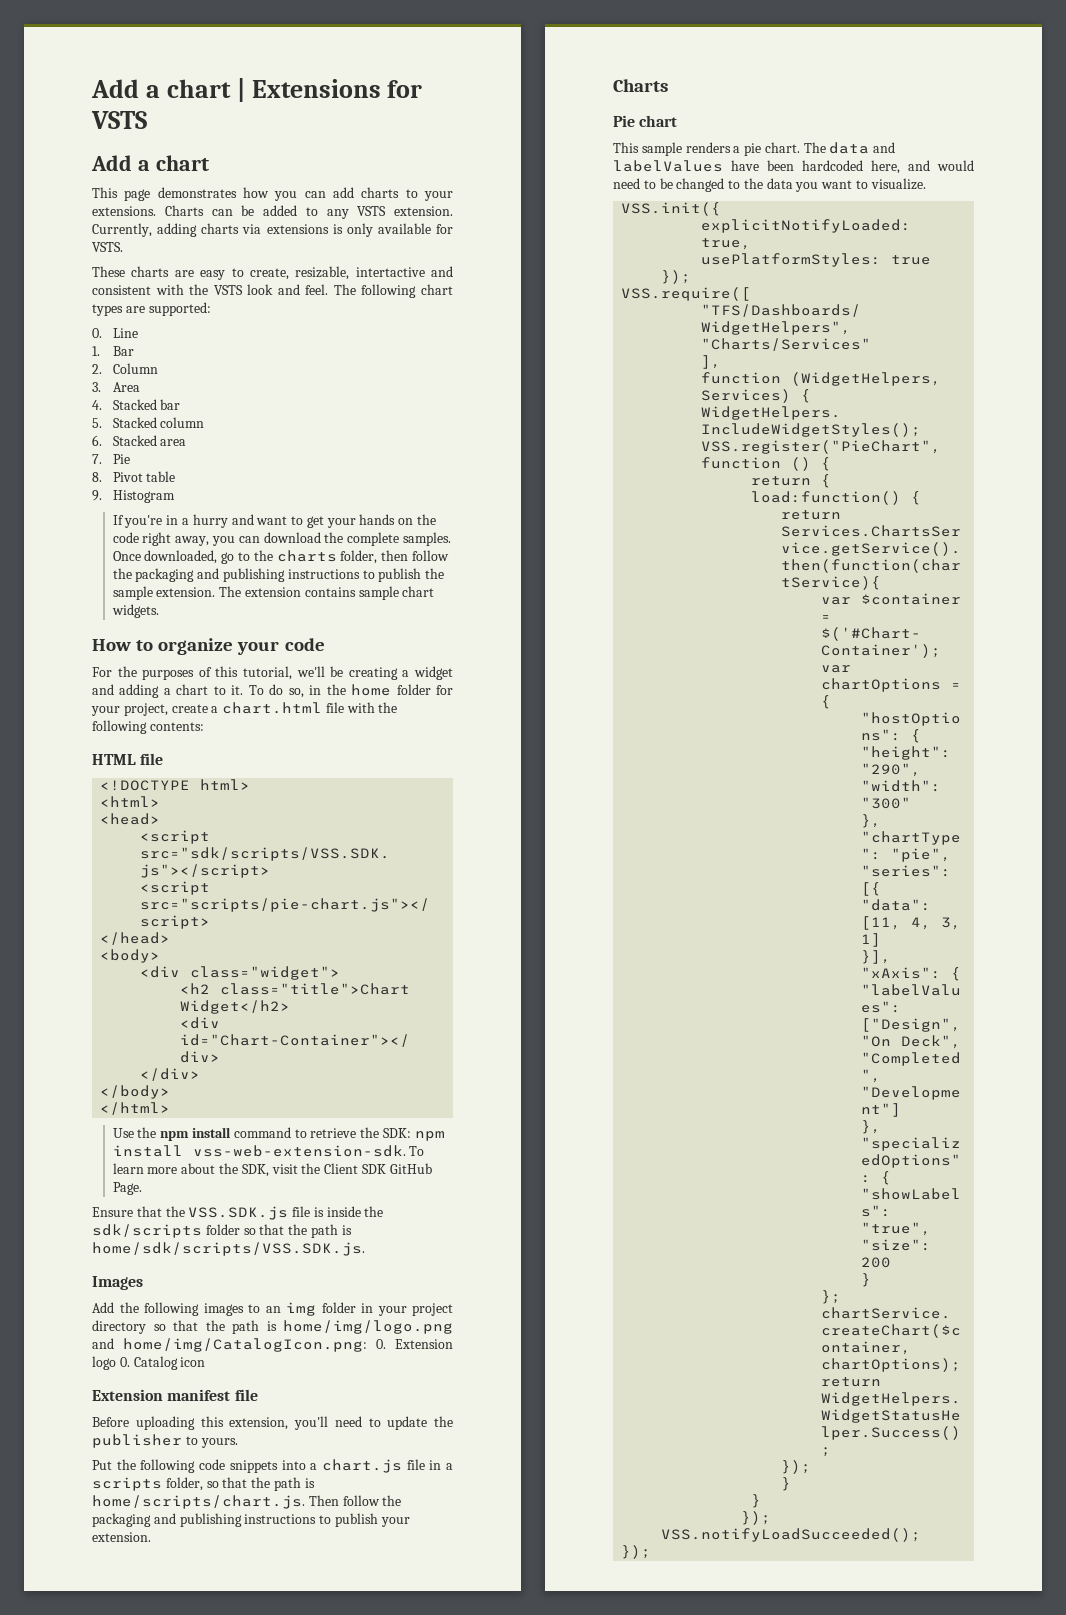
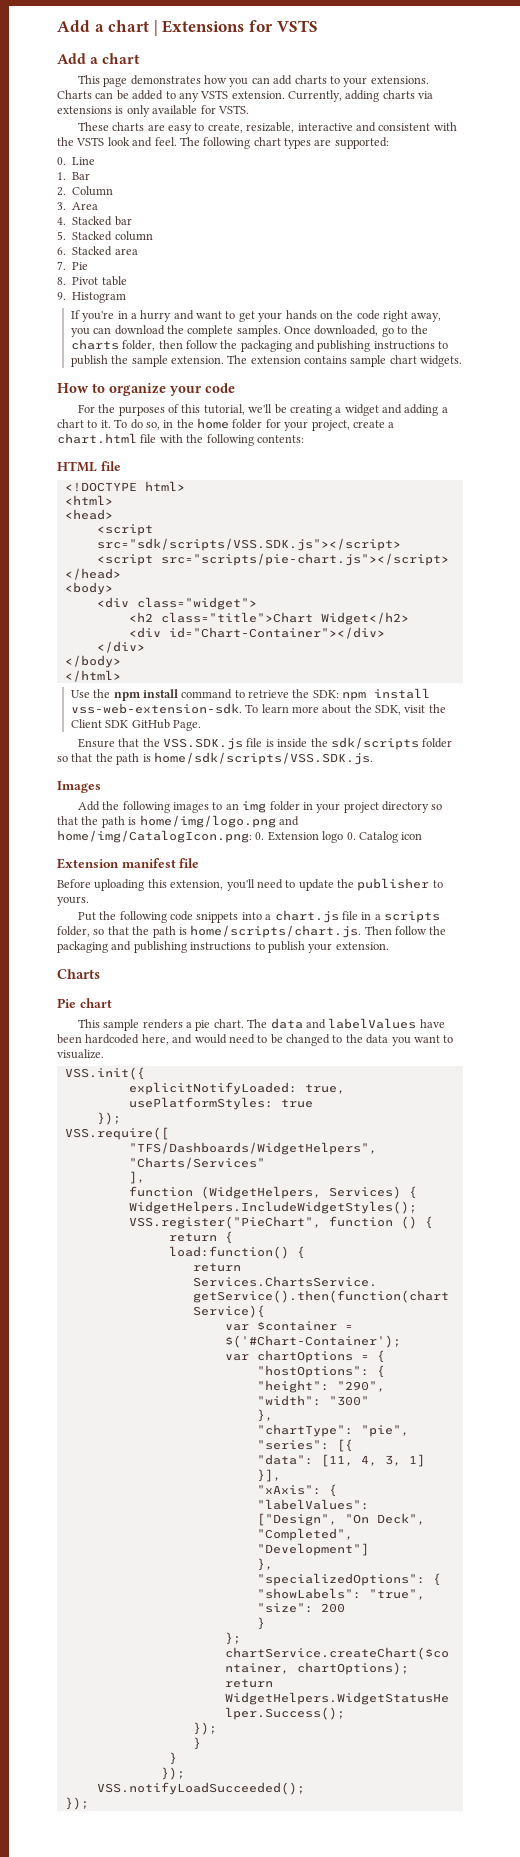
[355,267,425,277] intertactive -> [297,123,353,131] interactive

